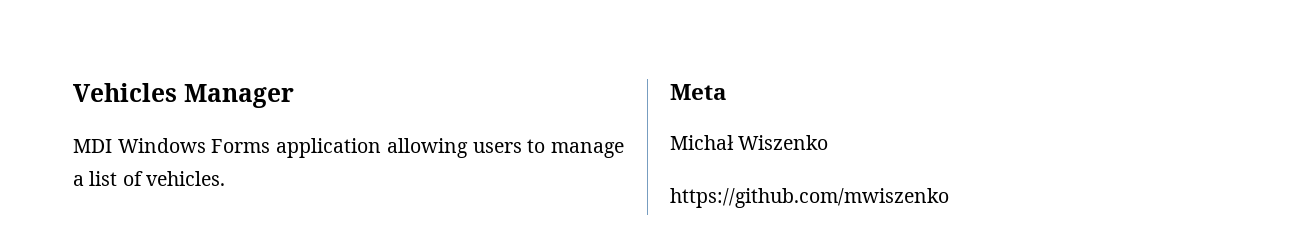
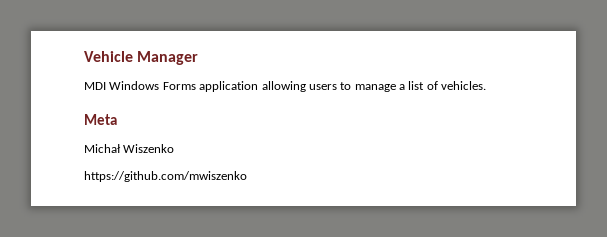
[73,83,177,102] Vehicles -> [84,51,133,62] Vehicle

